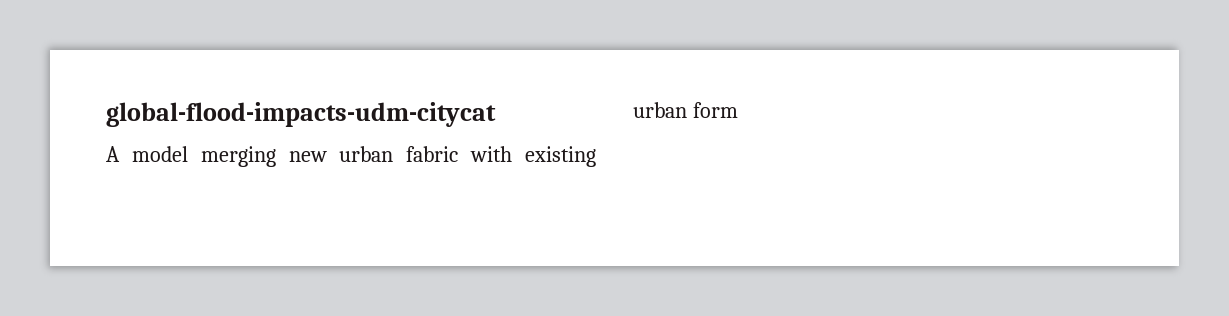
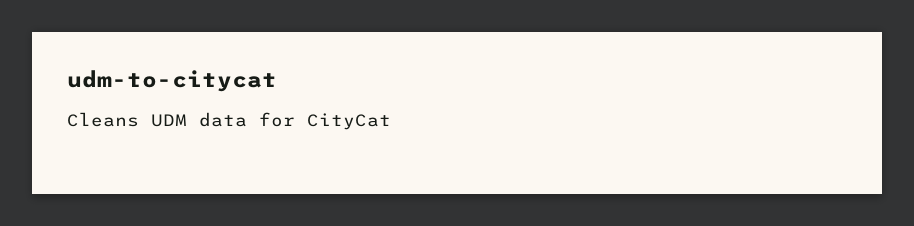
[106,102,496,127] [106,146,596,167] [633,102,738,118] global-flood-impacts-udm-citycat // A model merging new urban fabric with existing urban form -> [67,70,277,92] [67,112,391,130] udm-to-citycat // Cleans UDM data for CityCat

